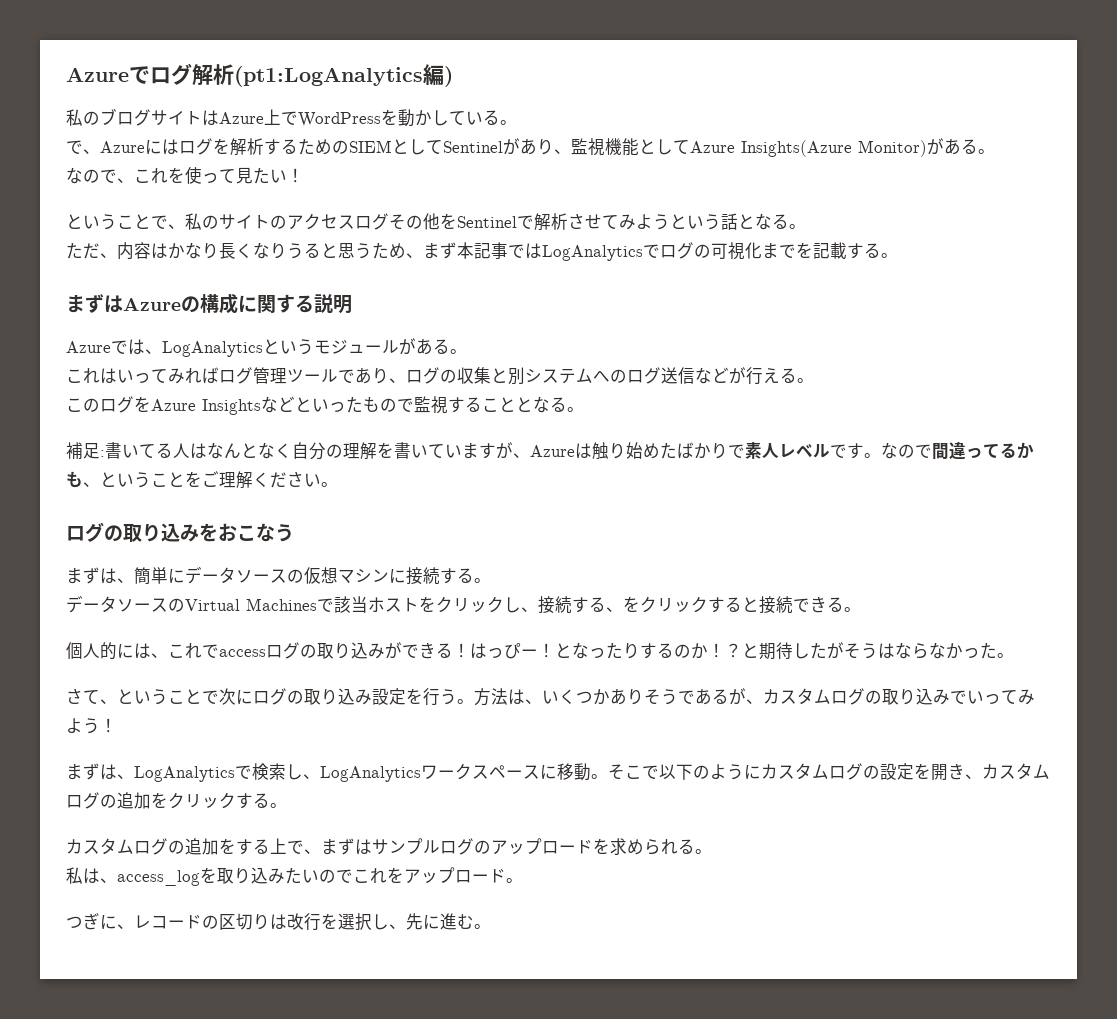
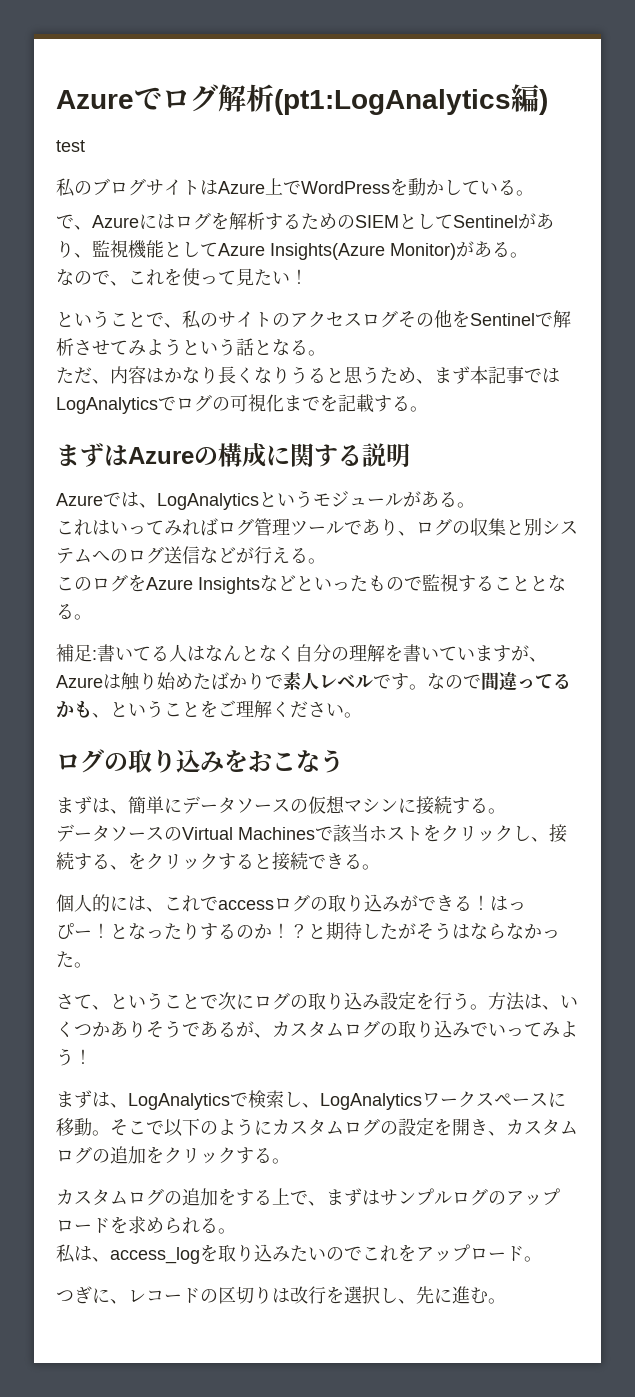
(453, 76) none -> [56,140,85,152] // test

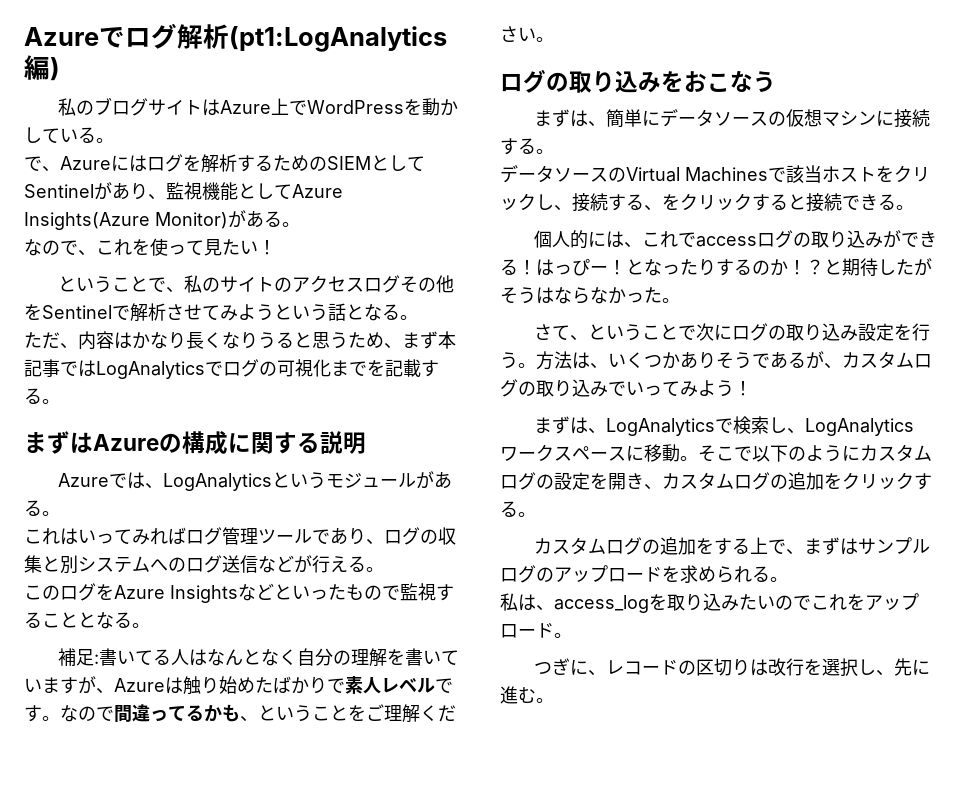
[56,140,85,152] // test -> (60, 69) none

